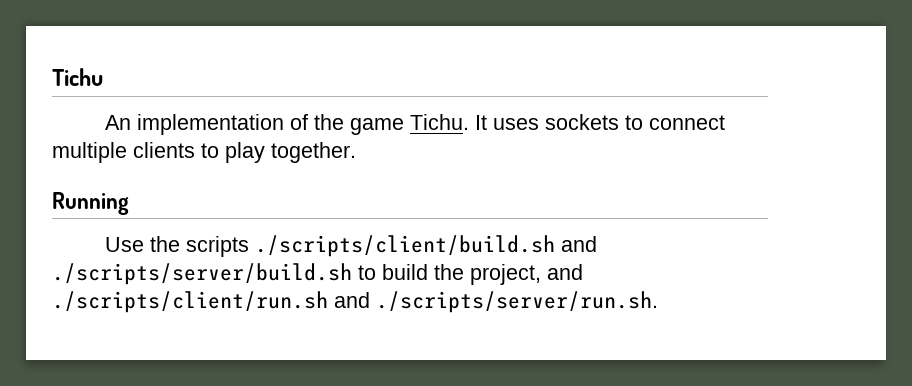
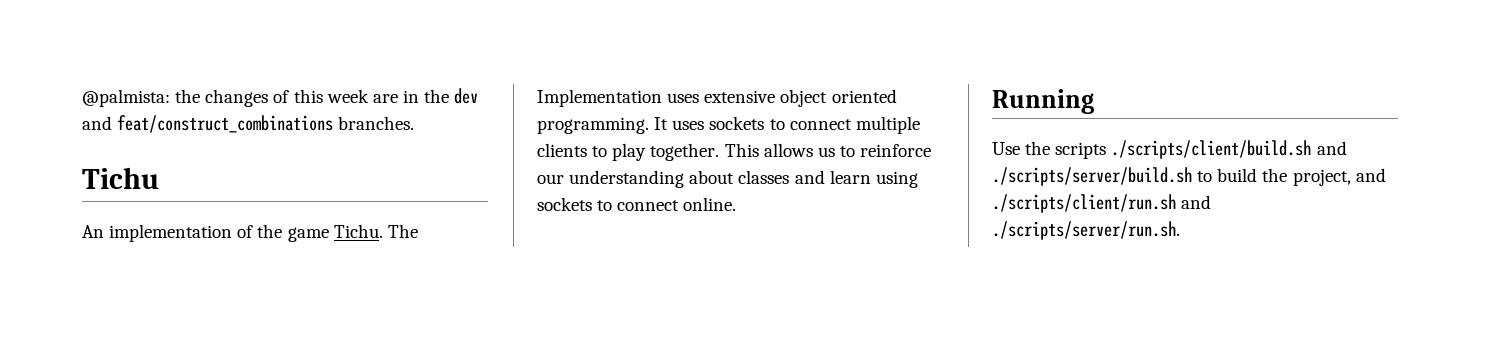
(52, 77) none -> [82,88,479,107] [82,115,415,133] @palmista: the changes of this week are in the dev and feat/construct_combinations branches. //
(470, 122) none -> [387,224,418,238] [537,89,897,107] [537,117,649,134] The Implementation uses extensive object oriented programming.
(356, 152) none -> [724,143,932,157] [537,170,918,188] [537,197,737,211] This allows us to reinforce our understanding about classes and learn using sockets to connect online.

